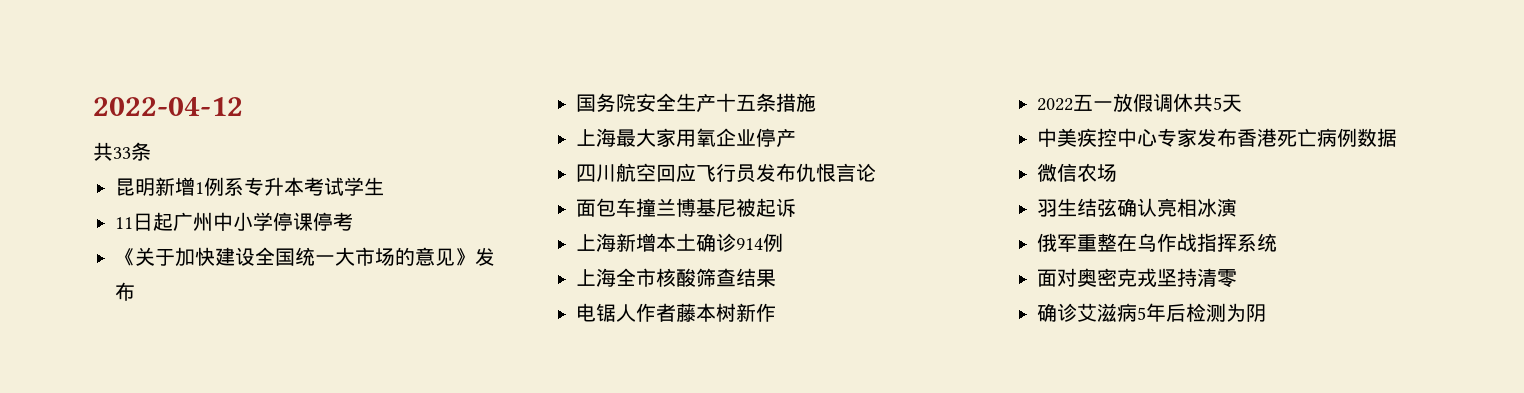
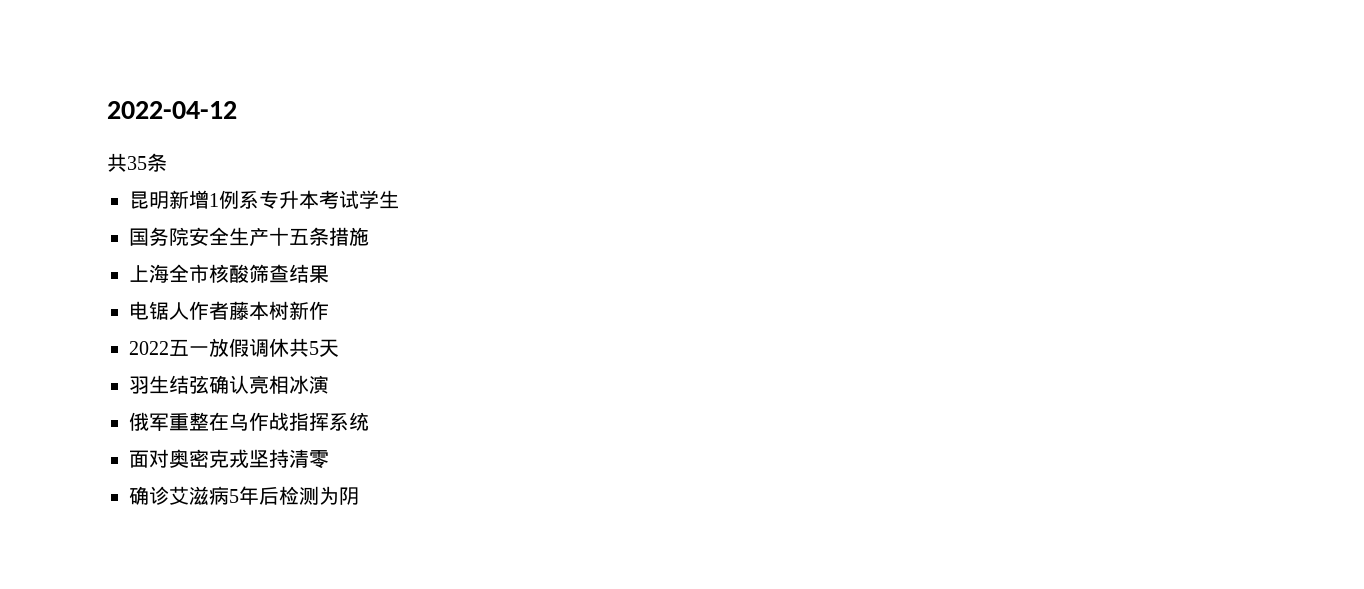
[113,147,131,159] 33 -> [127,156,147,170] 35
[115,212,353,232] [115,247,495,267] [115,282,135,301] // 11日起广州中小学停课停考 // 《关于加快建设全国统一大市场的意见》发布 -> (399, 199) none
[576,128,796,147] [576,163,876,183] [576,198,796,218] [576,233,783,252] // 上海最大家用氧企业停产 // 四川航空回应飞行员发布仇恨言论 // 面包车撞兰博基尼被起诉 // 上海新增本土确诊914例 -> (369, 236) none
[1037,128,1397,147] [1037,163,1117,182] // 中美疾控中心专家发布香港死亡病例数据 // 微信农场 -> (339, 348) none

